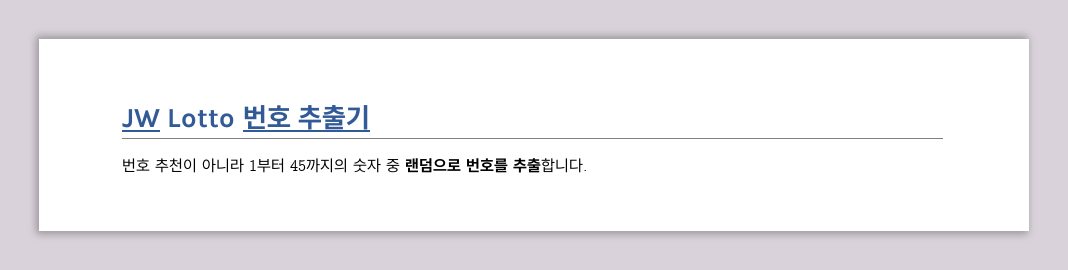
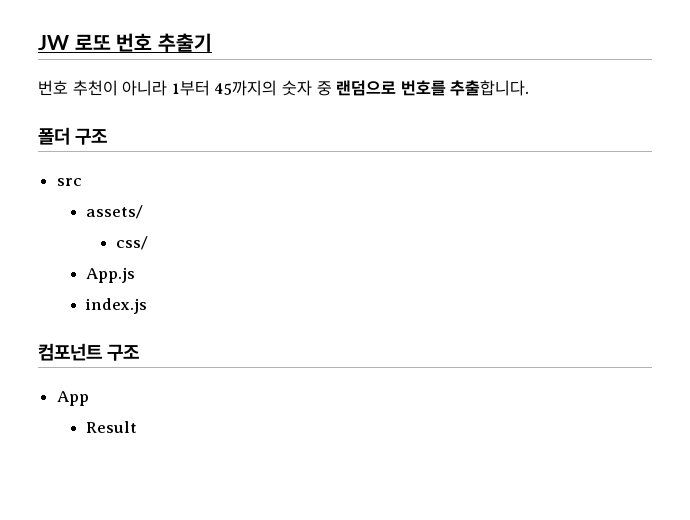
[167,109,236,128] Lotto -> [74,34,111,50] 로또
(587, 165) none -> [38,127,108,145] [56,178,82,186] [86,205,144,219] [115,236,148,250] [86,267,136,283] [85,298,148,314] [38,343,140,361] [56,391,89,406] [86,421,138,433] // 폴더 구조 // src // assets/ // css/ // App.js // index.js // 컴포넌트 구조 // App // Result

